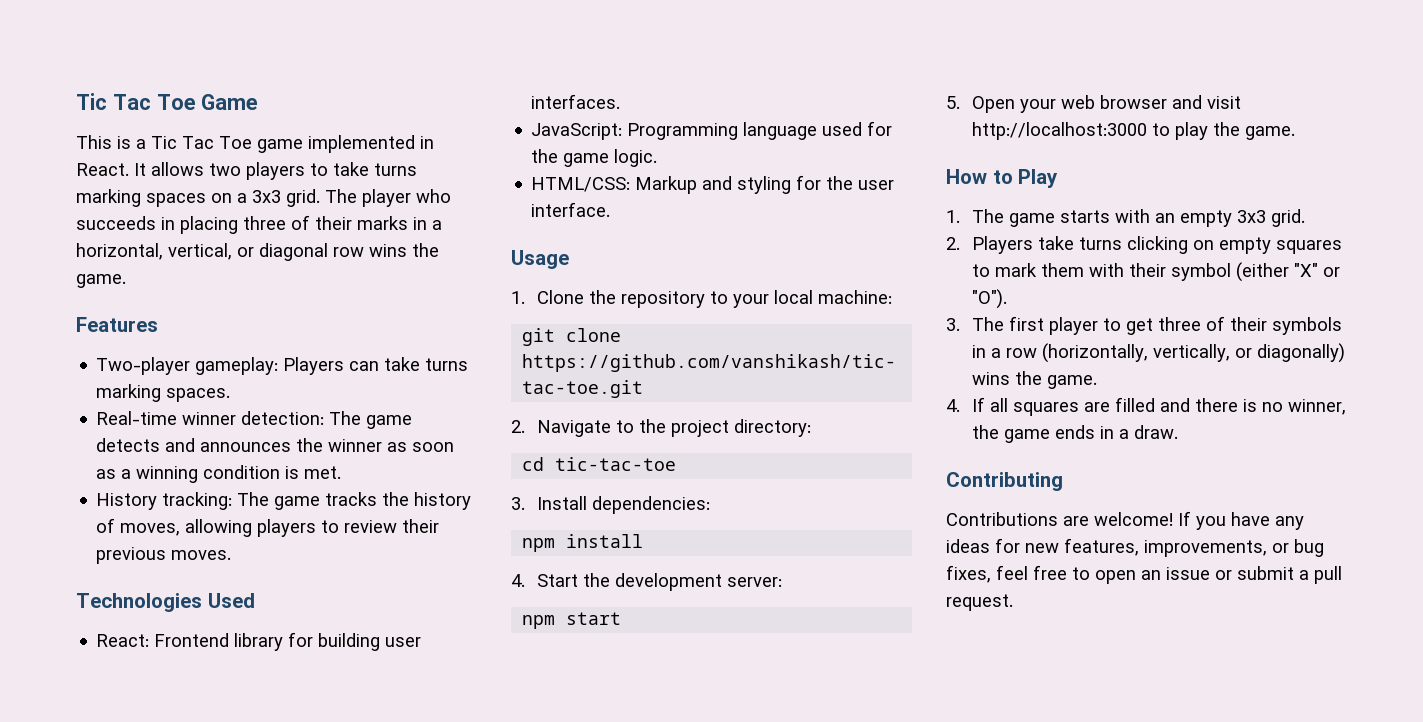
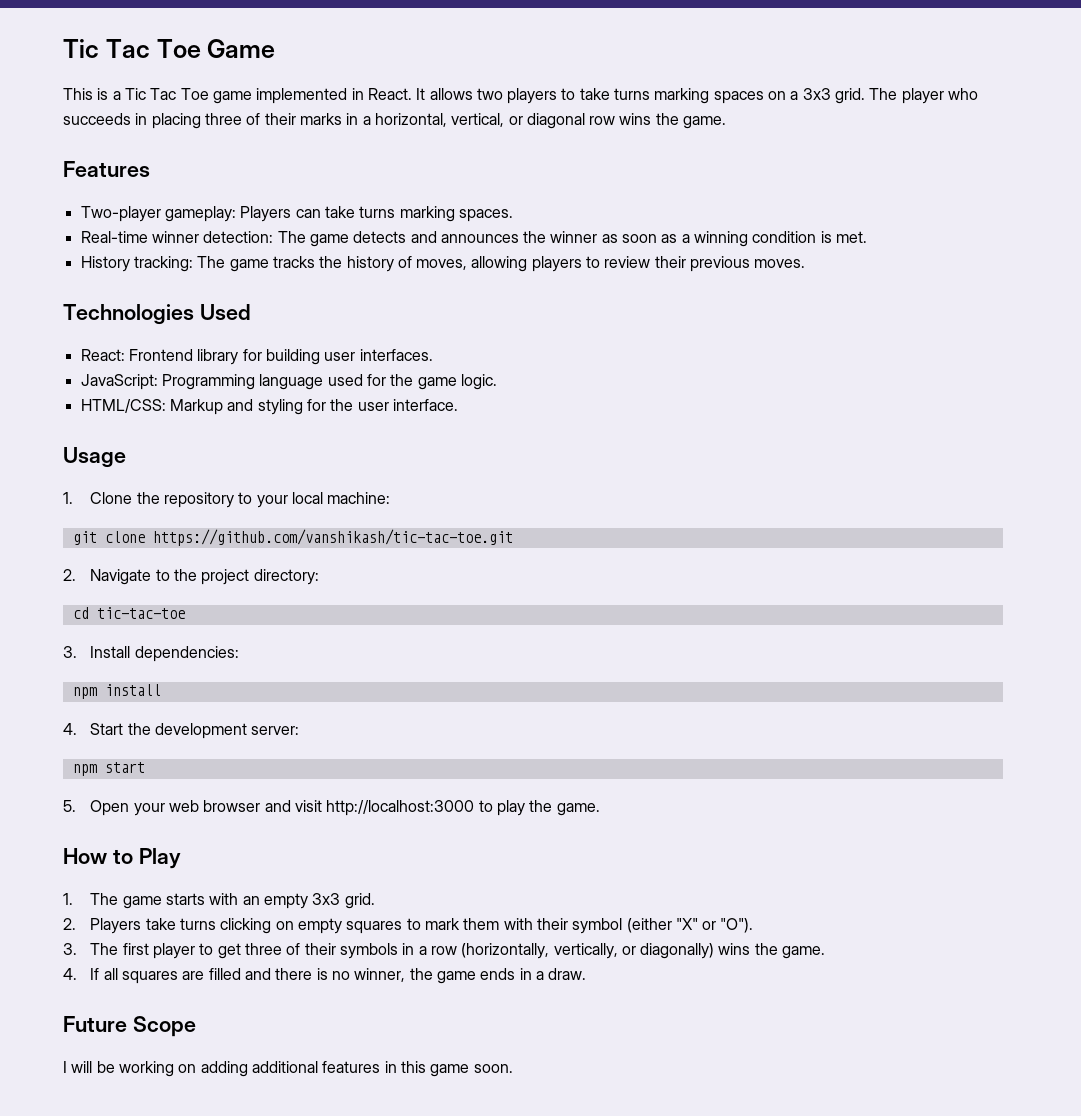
[946,472,1063,491] [946,511,1304,530] [946,538,1324,557] [946,565,1342,584] [946,594,1013,611] Contributing // Contributions are welcome! If you have any ideas for new features, improvements, or bug fixes, feel free to open an issue or submit a pull request. -> [63,1016,196,1037] [63,1061,513,1077] Future Scope // I will be working on adding additional features in this game soon.

